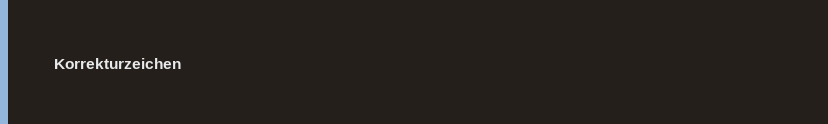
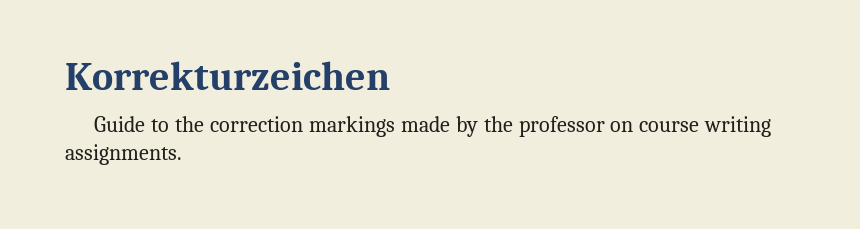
(181, 63) none -> [94,116,772,137] [65,144,182,165] // Guide to the correction markings made by the professor on course writing assignments.

